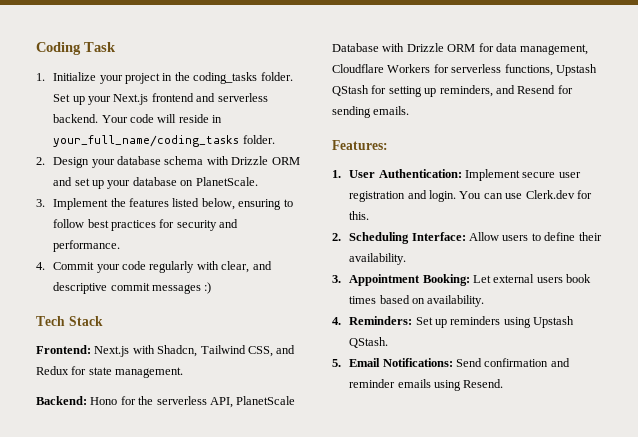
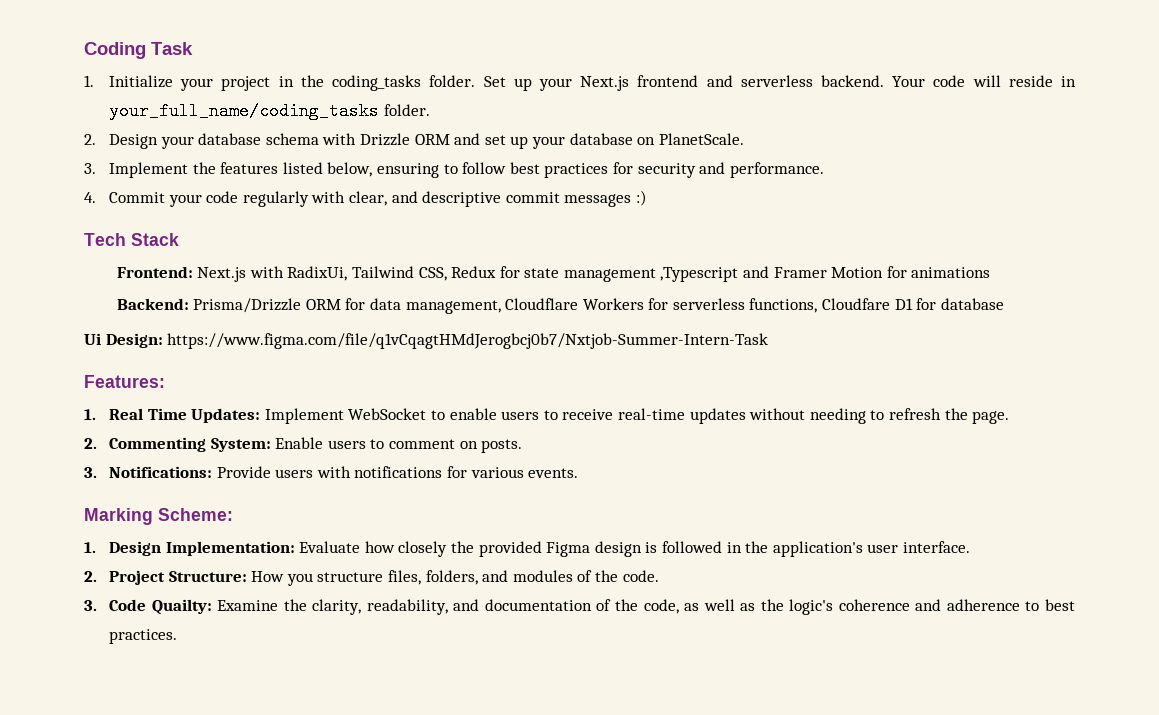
[157,345,198,357] Shadcn, -> [287,266,348,281] RadixUi,
[276,345,296,354] and -> (447, 274) none
[115,367,184,378] [36,396,296,408] [332,43,444,52] management. // Backend: Hono for the serverless API, PlanetScale Database with Drizzle -> [563,266,991,282] [116,298,302,313] management ,Typescript and Framer Motion for animations // Backend: Prisma/Drizzle
[555,64,597,76] [332,85,573,97] [332,106,410,118] [332,140,388,150] [332,169,581,181] [349,190,592,202] [349,211,370,220] [332,232,602,244] [349,253,407,265] [332,274,592,286] [349,295,485,307] [332,316,575,328] [349,337,389,348] [332,358,570,367] [349,379,504,391] Upstash QStash for setting up reminders, and Resend for sending emails. // Features: // 1. User Authentication: Implement secure user registration and login. You can use Clerk.dev for this. // 2. Scheduling Interface: Allow users to define their availability. // 3. Appointment Booking: Let external users book times based on availability. // 4. Reminders: Set up reminders using Upstash QStash. // 5. Email Notifications: Send confirmation and reminder emails using Resend. -> [822,298,1004,310] [84,333,769,349] [84,375,165,388] [84,408,1010,424] [84,437,523,453] [84,466,579,478] [84,508,233,525] [84,541,970,557] [84,570,659,586] [84,599,1075,615] [109,629,178,644] Cloudfare D1 for database // Ui Design: https://www.figma.com/file/q1vCqagtHMdJerogbcj0b7/Nxtjob-Summer-Intern-Task // Features: // 1. Real Time Updates: Implement WebSocket to enable users to receive real-time updates without needing to refresh the page. // 2. Commenting System: Enable users to comment on posts. // 3. Notifications: Provide users with notifications for various events. // Marking Scheme: // 1. Design Implementation: Evaluate how closely the provided Figma design is followed in the application's user interface. // 2. Project Structure: How you structure files, folders, and modules of the code. // 3. Code Quailty: Examine the clarity, readability, and documentation of the code, as well as the logic's coherence and adherence to best practices.

